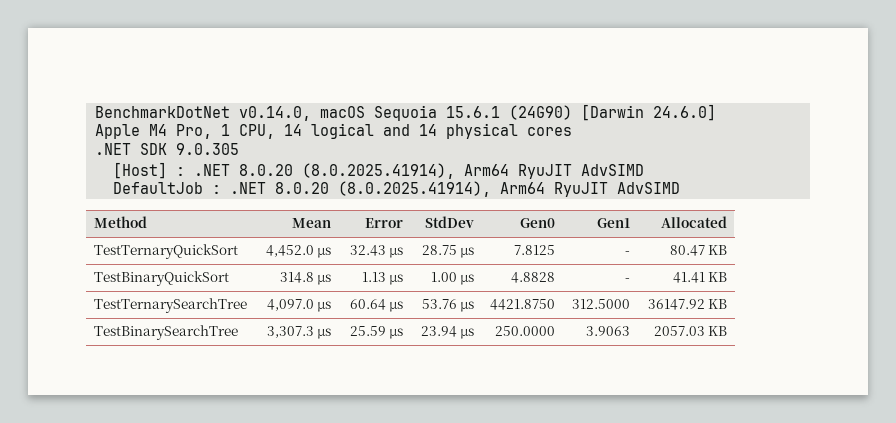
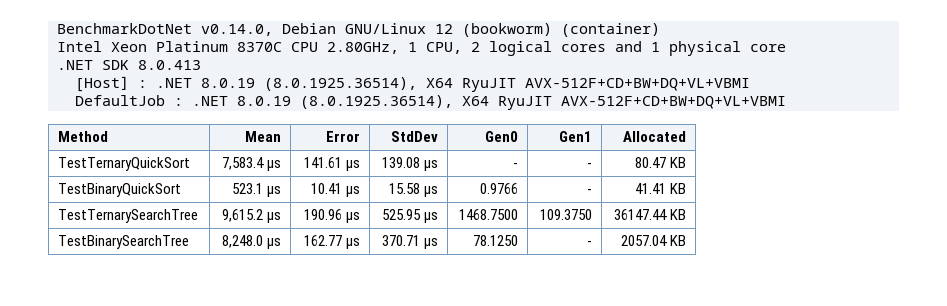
[320,104,716,121] [95,123,572,139] macOS Sequoia 15.6.1 (24G90) [Darwin 24.6.0] // Apple M4 Pro, 1 CPU, 14 logical and 14 physical cores -> [282,23,660,37] [57,41,786,56] Debian GNU/Linux 12 (bookworm) (container) // Intel Xeon Platinum 8370C CPU 2.80GHz, 1 CPU, 2 logical cores and 1 physical core
[176,143,239,155] 9.0.305 -> [138,60,201,70] 8.0.413
[239,163,644,179] [113,181,680,197] 8.0.20 (8.0.2025.41914), Arm64 RyuJIT AdvSIMD // DefaultJob : .NET 8.0.20 (8.0.2025.41914), Arm64 RyuJIT AdvSIMD -> [201,77,750,92] [75,95,786,110] 8.0.19 (8.0.1925.36514), X64 RyuJIT AVX-512F+CD+BW+DQ+VL+VBMI // DefaultJob : .NET 8.0.19 (8.0.1925.36514), X64 RyuJIT AVX-512F+CD+BW+DQ+VL+VBMI
[265,245,332,258] [349,245,404,258] [421,245,475,258] [514,245,556,255] 4,452.0 μs | 32.43 μs | 28.75 μs | 7.8125 -> [221,157,281,171] [303,157,360,171] [381,157,438,171] [512,163,518,168] 7,583.4 μs | 141.61 μs | 139.08 μs | -
[279,272,332,285] [361,272,404,285] [430,272,475,285] [511,272,556,283] 314.8 μs | 1.13 μs | 1.00 μs | 4.8828 -> [231,183,281,197] [310,183,360,197] [388,183,438,197] [479,183,518,194] 523.1 μs | 10.41 μs | 15.58 μs | 0.9766
[266,299,332,312] [349,299,404,312] [421,299,475,312] [490,299,556,310] [572,299,631,309] [647,299,705,310] 4,097.0 μs | 60.64 μs | 53.76 μs | 4421.8750 | 312.5000 | 36147.92 -> [221,209,281,223] [303,209,360,223] [381,209,438,223] [458,209,518,220] [539,209,592,220] [613,209,667,220] 9,615.2 μs | 190.96 μs | 525.95 μs | 1468.7500 | 109.3750 | 36147.44
[266,326,332,339] [349,326,404,339] [420,326,475,339] [495,326,556,336] [586,326,631,336] [653,326,705,336] 3,307.3 μs | 25.59 μs | 23.94 μs | 250.0000 | 3.9063 | 2057.03 -> [221,235,281,249] [303,235,360,249] [381,235,438,249] [472,235,518,246] [586,241,592,246] [620,235,667,246] 8,248.0 μs | 162.77 μs | 370.71 μs | 78.1250 | - | 2057.04

